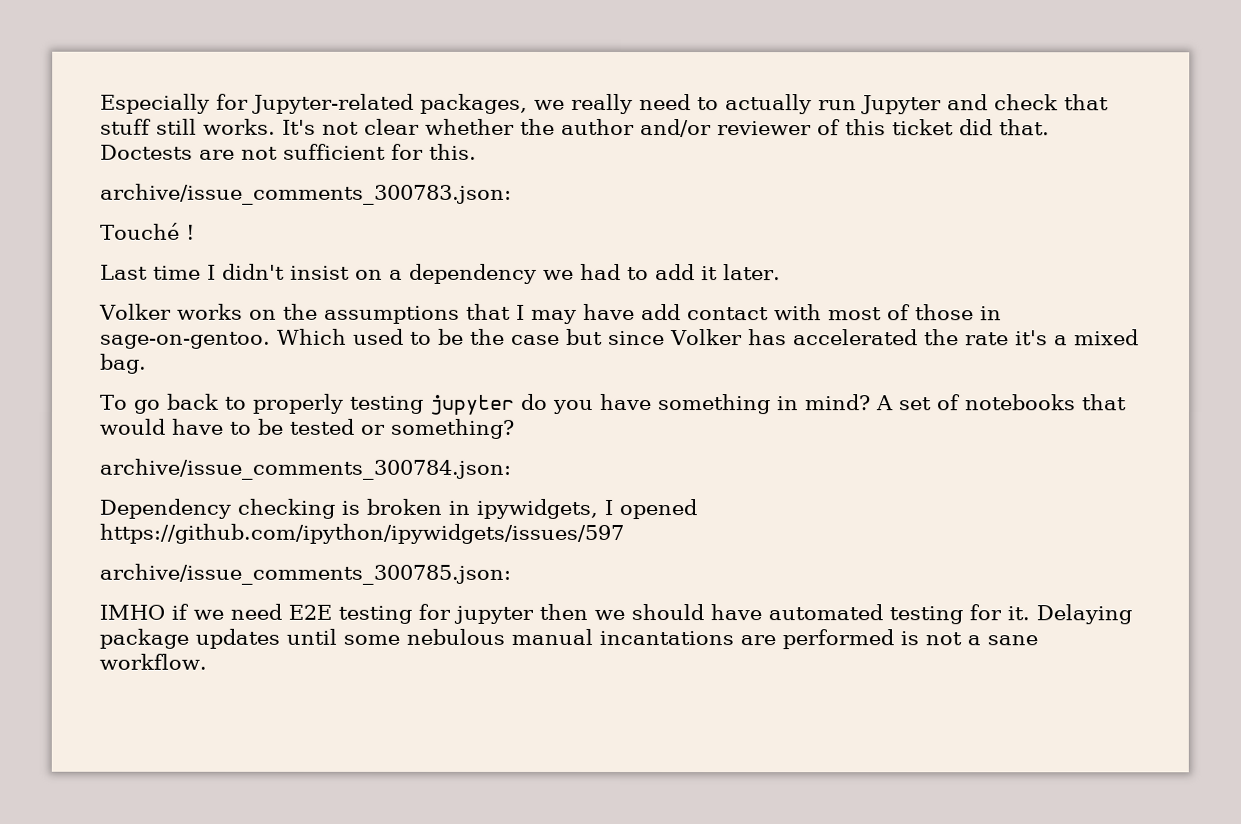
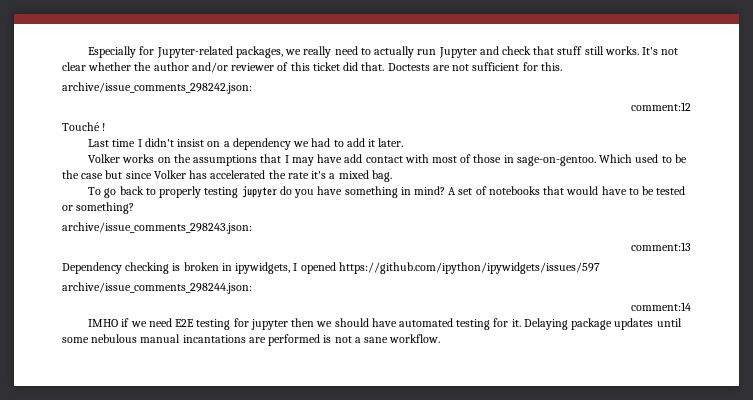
[100,183,512,205] archive/issue_comments_300783.json: -> [62,82,252,94] [631,102,691,111] archive/issue_comments_298242.json: // comment:12
[99,458,511,480] archive/issue_comments_300784.json: -> [62,222,252,234] [631,242,691,251] archive/issue_comments_298243.json: // comment:13
[99,563,511,585] archive/issue_comments_300785.json: -> [62,282,252,294] [631,302,691,311] archive/issue_comments_298244.json: // comment:14

